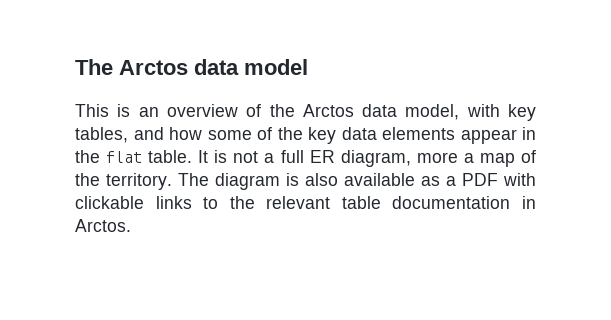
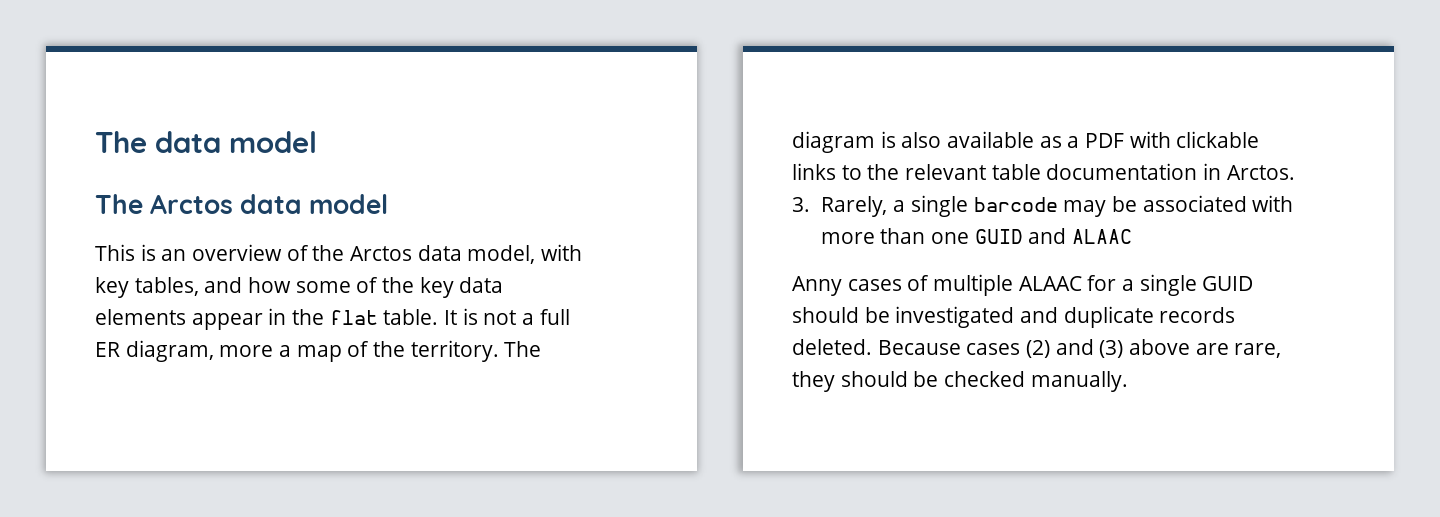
[75,59,113,75] The -> [95,131,317,153] [95,194,143,214] The data model // The
(131, 225) none -> [792,195,1294,217] [820,228,1132,244] [792,274,1254,296] [792,306,1236,328] [792,339,1282,358] [792,371,1128,392] // 3. Rarely, a single barcode may be associated with more than one GUID and ALAAC // Anny cases of multiple ALAAC for a single GUID should be investigated and duplicate records deleted. Because cases (2) and (3) above are rare, they should be checked manually.

